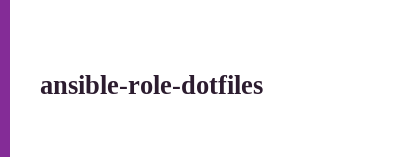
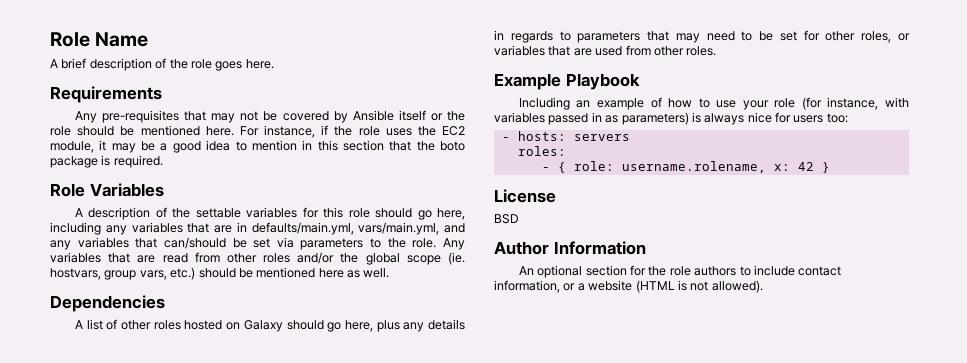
[40,75,263,94] ansible-role-dotfiles -> [50,32,149,47] [50,58,274,71] [50,86,162,103] [74,110,466,123] [50,125,466,138] [50,140,465,153] [50,155,163,168] [50,183,164,197] [74,207,466,220] [50,222,465,235] [50,237,465,250] [50,252,466,265] [50,267,390,280] [50,295,165,312] [74,319,465,332] [494,30,910,43] [494,45,717,56] [494,73,640,90] [518,97,909,110] [494,112,848,125] [501,131,630,141] [517,146,566,156] [541,161,830,173] [494,189,556,203] [494,214,519,224] [494,241,646,255] [518,265,842,278] [494,280,763,293] Role Name // A brief description of the role goes here. // Requirements // Any pre-requisites that may not be covered by Ansible itself or the role should be mentioned here. For instance, if the role uses the EC2 module, it may be a good idea to mention in this section that the boto package is required. // Role Variables // A description of the settable variables for this role should go here, including any variables that are in defaults/main.yml, vars/main.yml, and any variables that can/should be set via parameters to the role. Any variables that are read from other roles and/or the global scope (ie. hostvars, group vars, etc.) should be mentioned here as well. // Dependencies // A list of other roles hosted on Galaxy should go here, plus any details in regards to parameters that may need to be set for other roles, or variables that are used from other roles. // Example Playbook // Including an example of how to use your role (for instance, with variables passed in as parameters) is always nice for users too: // - hosts: servers // roles: // - { role: username.rolename, x: 42 } // License // BSD // Author Information // An optional section for the role authors to include contact information, or a website (HTML is not allowed).

